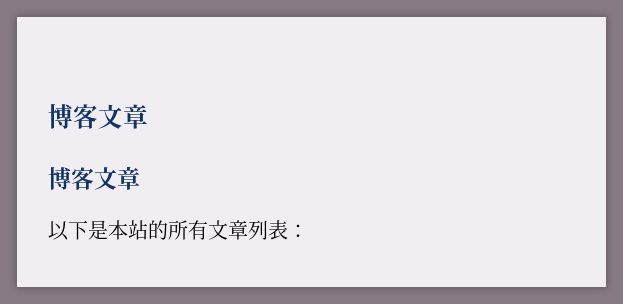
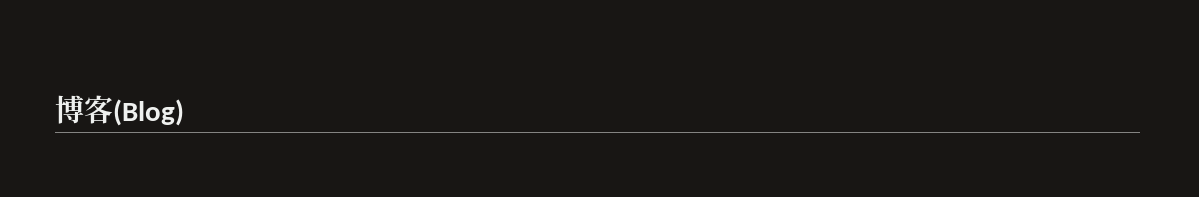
[48,104,148,129] [48,166,140,190] [48,220,308,241] 博客文章 // 博客文章 // 以下是本站的所有文章列表： -> [55,95,184,126] 博客(Blog)

